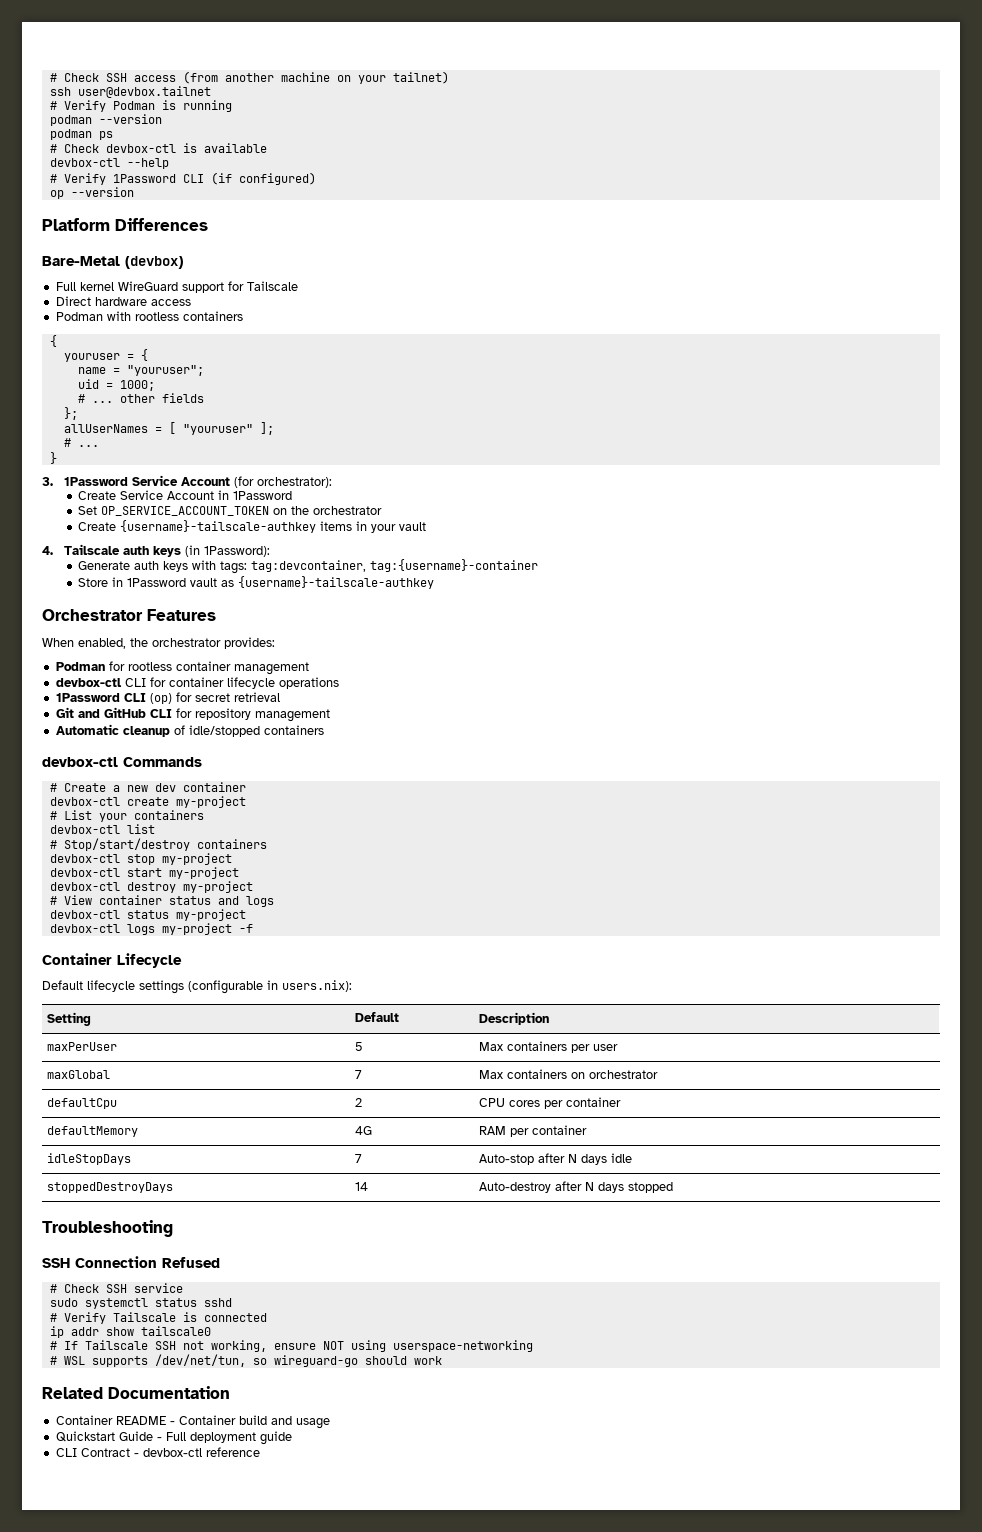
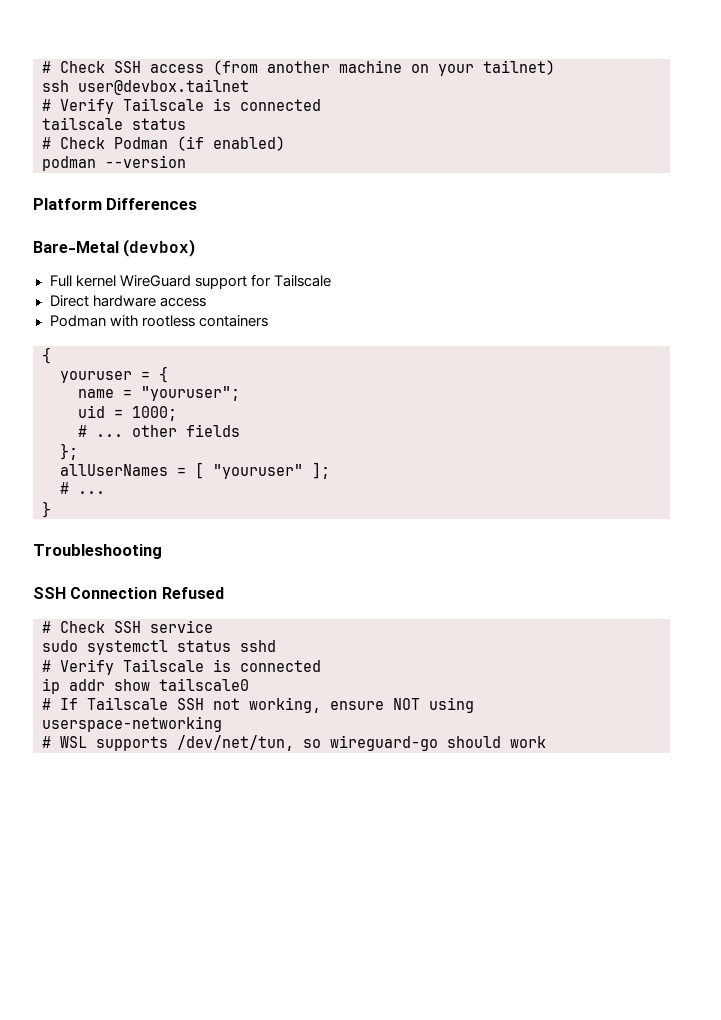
[112,100,232,112] [49,114,162,126] [49,129,113,140] [49,143,267,153] [49,158,169,169] [49,172,316,185] [49,190,64,199] Podman is running // podman --version // podman ps // # Check devbox-ctl is available // devbox-ctl --help // # Verify 1Password CLI (if configured) // op -> [123,98,321,111] [42,117,186,130] [42,136,285,151] [42,156,96,171] Tailscale is connected // tailscale status // # Check Podman (if enabled) // podman
[42,475,333,488] [77,490,292,500] [77,506,382,516] [77,520,426,533] [42,544,271,557] [77,559,538,574] [77,576,434,589] [42,609,216,621] [42,637,275,649] [55,661,309,675] [55,677,339,689] [55,692,280,704] [55,707,330,722] [55,724,324,737] [42,757,202,767] [49,782,246,792] [49,796,246,808] [49,810,204,822] [49,824,155,834] [49,838,267,851] [49,853,232,865] [49,867,239,879] [49,881,253,893] [49,895,274,907] [49,909,246,921] [49,923,253,935] [42,953,182,968] [42,980,352,994] [47,1012,92,1026] [355,1012,400,1022] [479,1012,550,1025] [47,1042,118,1051] [355,1042,364,1051] [479,1041,619,1053] [47,1070,111,1079] [355,1070,363,1079] [479,1069,659,1079] [47,1098,118,1109] [355,1098,363,1107] [479,1097,622,1109] [47,1126,139,1137] [355,1126,373,1135] [479,1125,588,1137] [47,1153,132,1165] [355,1154,363,1163] [479,1153,633,1165] [47,1182,174,1193] [355,1182,369,1191] [479,1181,674,1193] // 3. 1Password Service Account (for orchestrator): // Create Service Account in 1Password // Set OP_SERVICE_ACCOUNT_TOKEN on the orchestrator // Create {username}-tailscale-authkey items in your vault // 4. Tailscale auth keys (in 1Password): // Generate auth keys with tags: tag:devcontainer, tag:{username}-container // Store in 1Password vault as {username}-tailscale-authkey // Orchestrator Features // When enabled, the orchestrator provides: // Podman for rootless container management // devbox-ctl CLI for container lifecycle operations // 1Password CLI (op) for secret retrieval // Git and GitHub CLI for repository management // Automatic cleanup of idle/stopped containers // devbox-ctl Commands // # Create a new dev container // devbox-ctl create my-project // # List your containers // devbox-ctl list // # Stop/start/destroy containers // devbox-ctl stop my-project // devbox-ctl start my-project // devbox-ctl destroy my-project // # View container status and logs // devbox-ctl status my-project // devbox-ctl logs my-project -f // Container Lifecycle // Default lifecycle settings (configurable in users.nix): // Setting | Default | Description // maxPerUser | 5 | Max containers per user // maxGlobal | 7 | Max containers on orchestrator // defaultCpu | 2 | CPU cores per container // defaultMemory | 4G | RAM per container // idleStopDays | 7 | Auto-stop after N days idle // stoppedDestroyDays | 14 | Auto-destroy after N days stopped -> (51, 509) none
[42,1386,230,1399] [55,1415,330,1429] [55,1431,292,1445] [55,1447,260,1457] // Related Documentation // Container README - Container build and usage // Quickstart Guide - Full deployment guide // CLI Contract - devbox-ctl reference -> (546, 742) none

